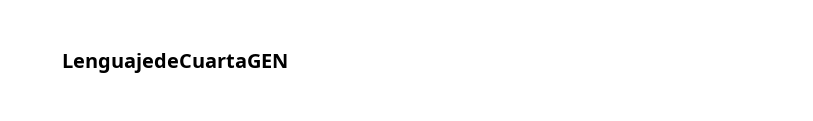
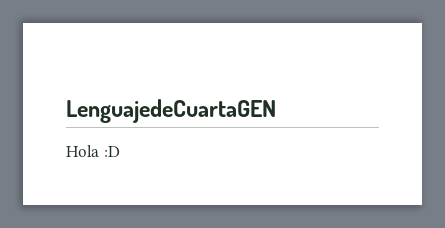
(288, 63) none -> [66,145,120,157] // Hola :D

